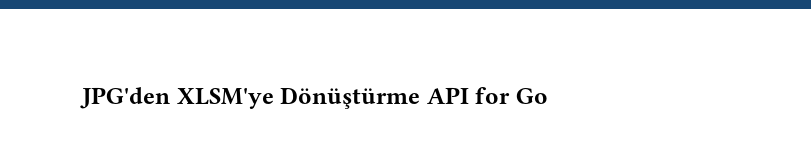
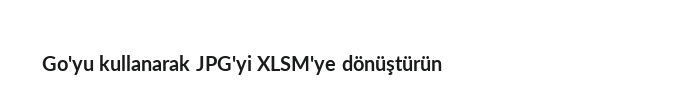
[80,87,549,109] JPG'den XLSM'ye Dönüştürme API for Go -> [42,55,442,75] Go'yu kullanarak JPG'yi XLSM'ye dönüştürün

